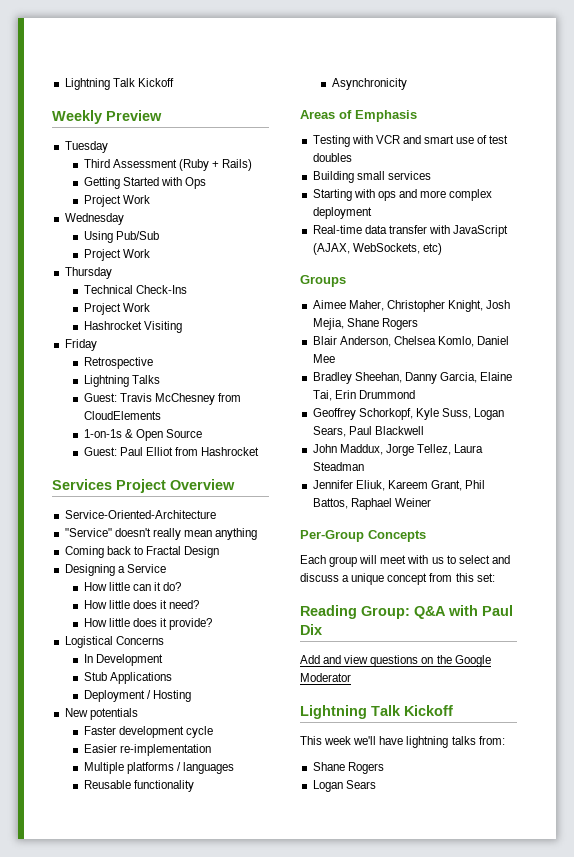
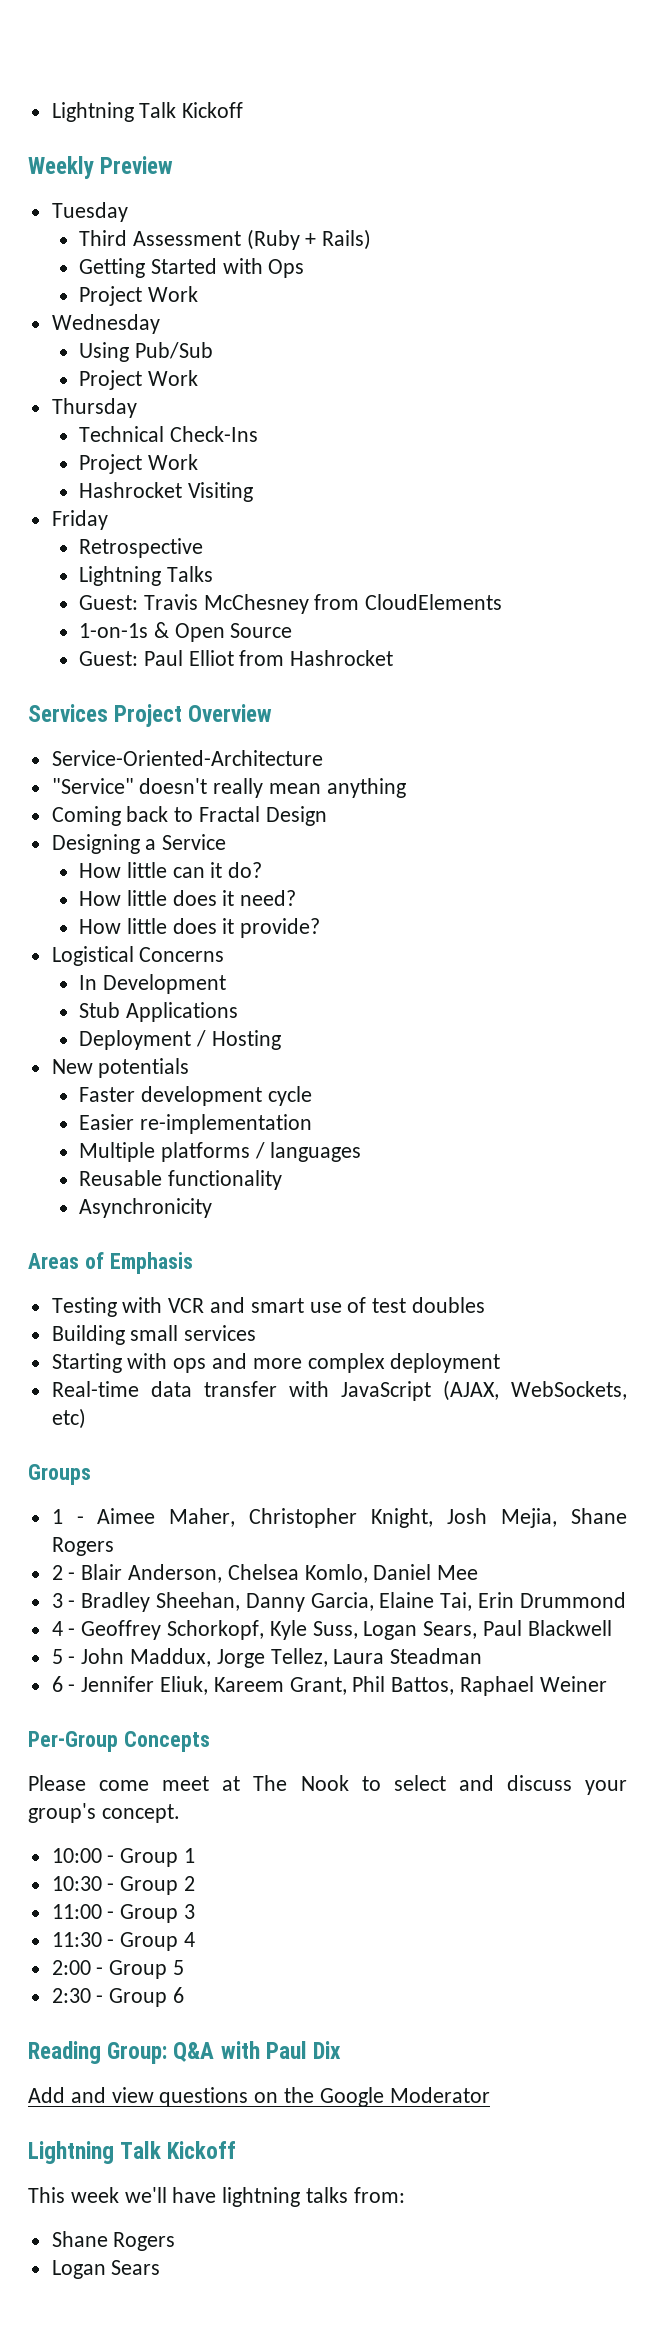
(346, 281) none -> [51,1509,84,1524] 1 -
(418, 324) none -> [51,1565,76,1580] 2 -
(335, 358) none -> [51,1593,76,1608] 3 -
(415, 394) none -> [51,1621,76,1636] 4 -
(424, 430) none -> [51,1649,76,1664] 5 -
(364, 466) none -> [51,1676,76,1692] 6 -
[300,555,510,567] [300,573,495,585] Each group will meet with us to select and discuss a unique concept from this set: -> [28,1775,628,1795] [28,1803,180,1823] [51,1848,196,1867] [51,1876,196,1895] [51,1904,196,1923] [51,1932,196,1951] [51,1960,185,1979] [51,1987,185,2007] Please come meet at The Nook to select and discuss your group's concept. // 10:00 - Group 1 // 10:30 - Group 2 // 11:00 - Group 3 // 11:30 - Group 4 // 2:00 - Group 5 // 2:30 - Group 6

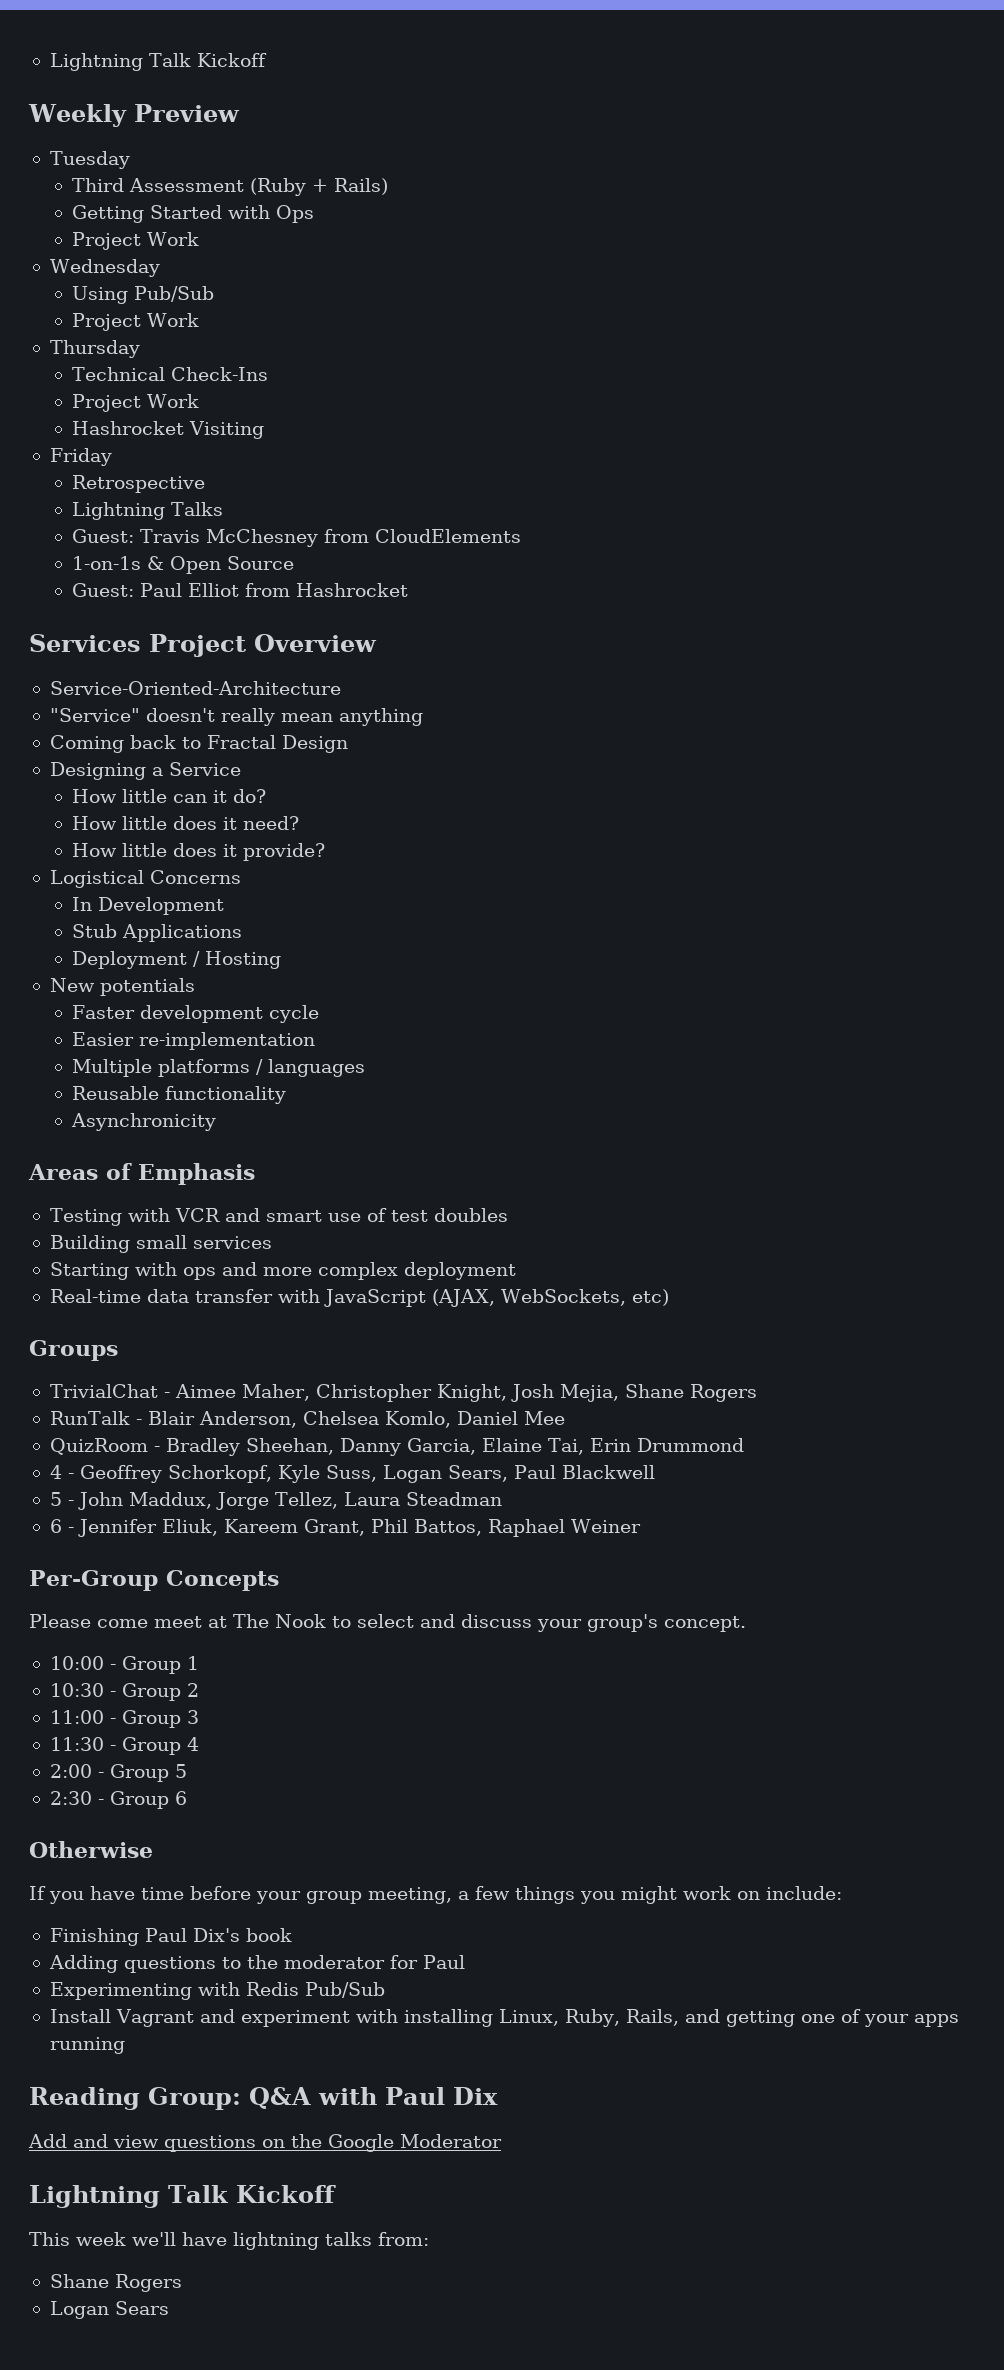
[51,1509,63,1524] 1 -> [49,1384,158,1398] TrivialChat
[51,1565,63,1580] 2 -> [49,1411,130,1425] RunTalk
[51,1593,63,1608] 3 -> [49,1438,148,1455] QuizRoom
(185, 1995) none -> [29,1841,153,1858] [29,1886,842,1904] [49,1928,292,1946] [48,1955,465,1973] [49,1982,385,2000] [49,2009,959,2027] [49,2037,125,2054] // Otherwise // If you have time before your group meeting, a few things you might work on include: // Finishing Paul Dix's book // Adding questions to the moderator for Paul // Experimenting with Redis Pub/Sub // Install Vagrant and experiment with installing Linux, Ruby, Rails, and getting one of your apps running

